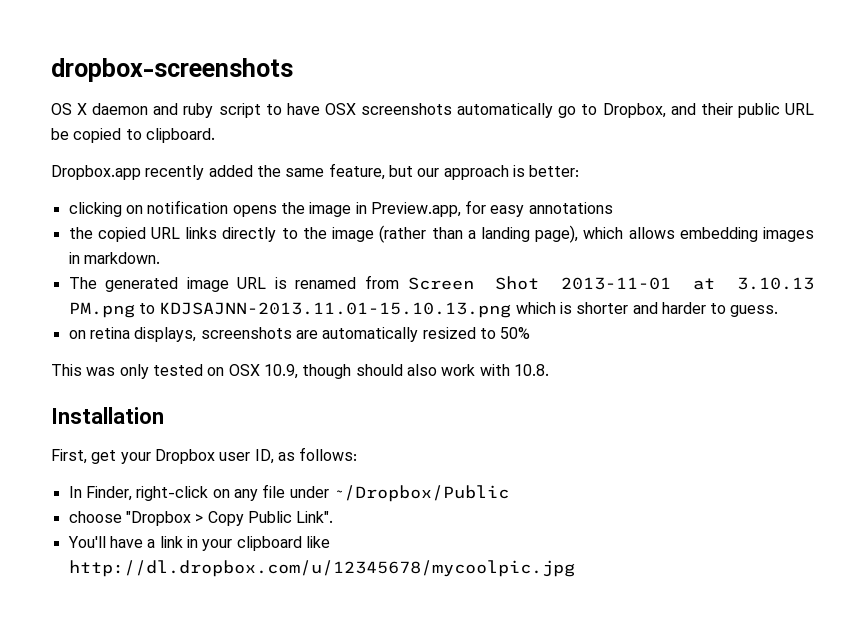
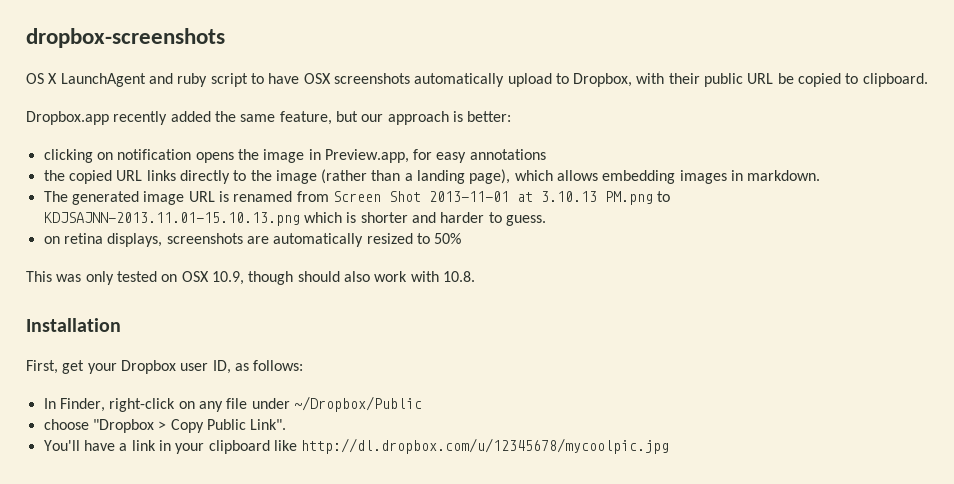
[92,103,149,115] daemon -> [60,73,146,87] LaunchAgent
[558,106,577,118] go -> [507,73,552,87] upload
[670,103,696,115] and -> [636,73,665,84] with

